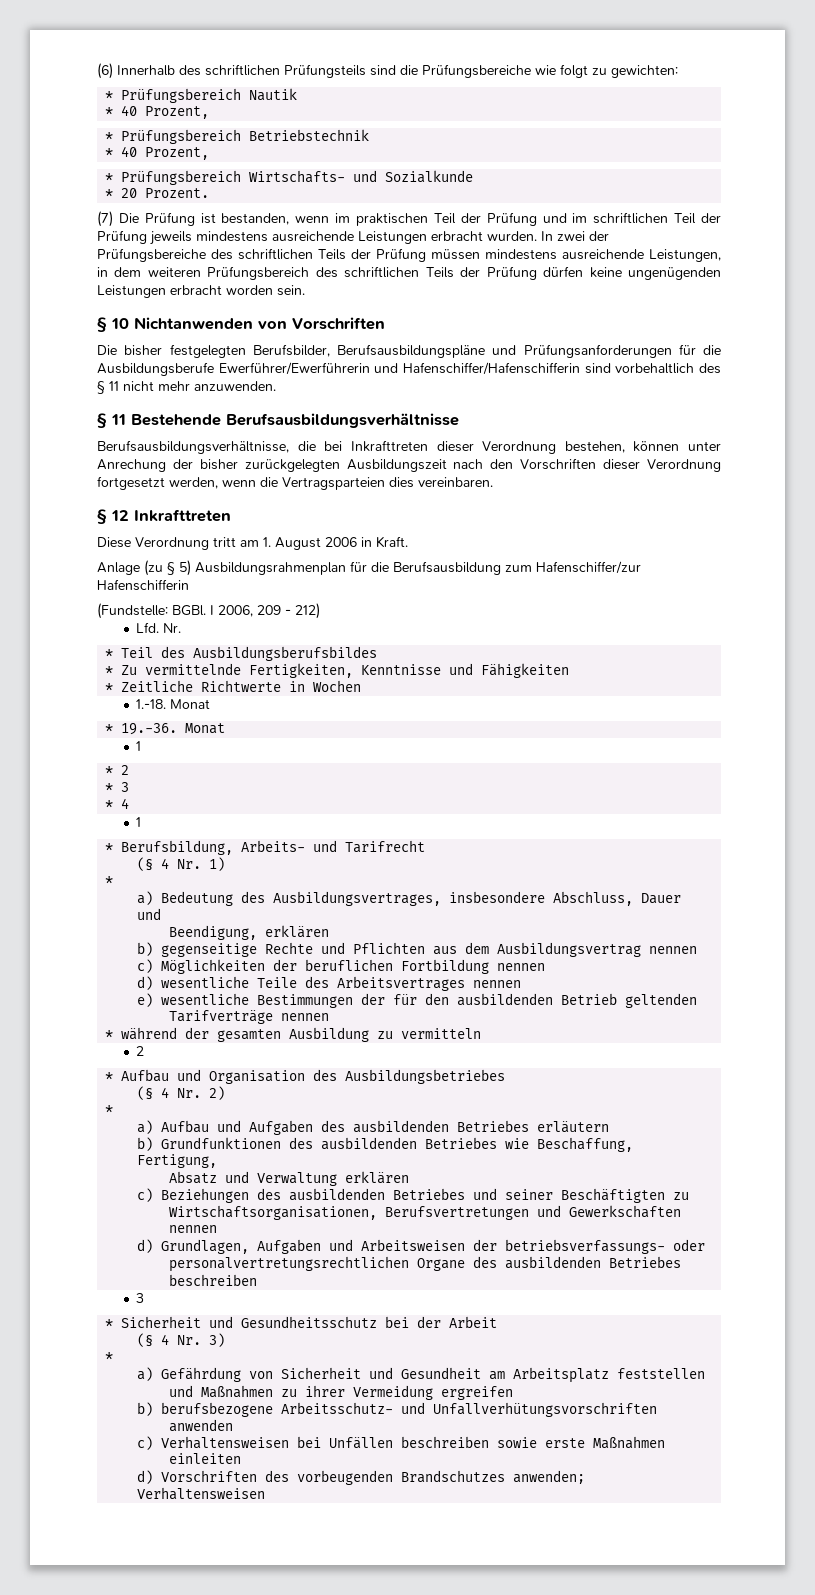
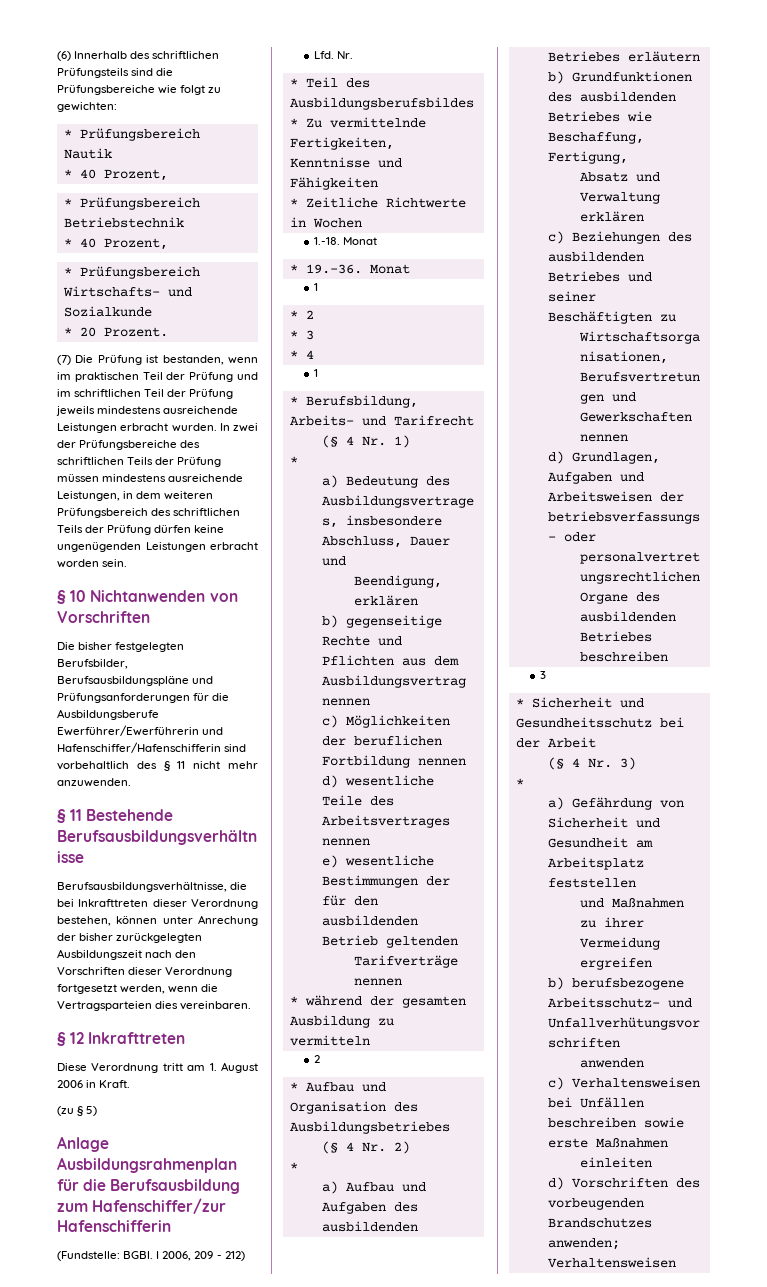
[97,562,140,575] Anlage -> (131, 1084) none
(191, 568) none -> [57,1136,109,1152] // Anlage

